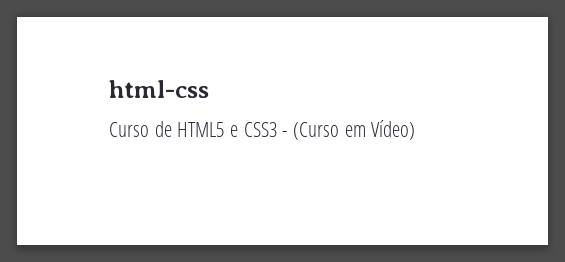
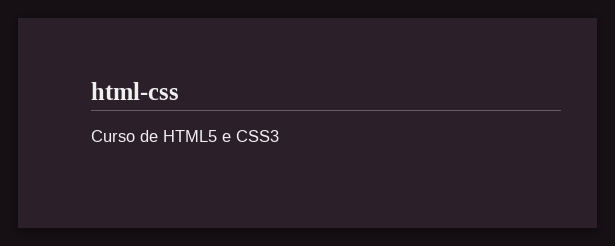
[282,120,416,140] - (Curso em Vídeo) -> (279, 136) none

